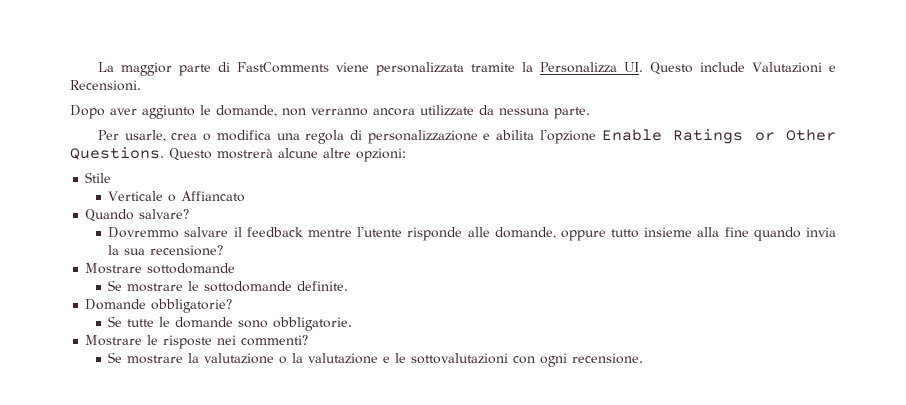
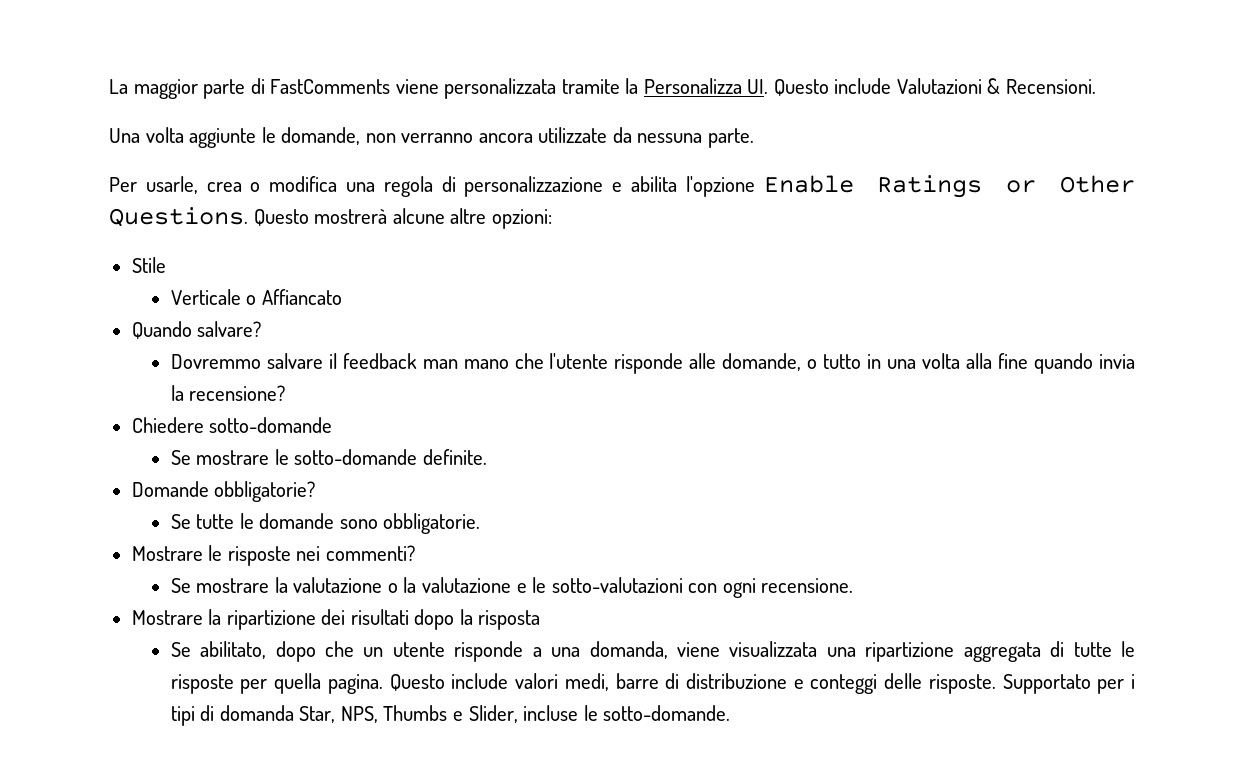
[829,65,837,72] e -> [987,78,1001,94] &
[70,105,195,119] Dopo aver aggiunto -> [109,127,257,148] Una volta aggiunte
[308,229,353,237] mentre -> [422,353,544,369] man mano che
[560,227,693,241] oppure tutto insieme -> [807,353,961,369] o tutto in una volta
[124,248,146,255] sua -> (184, 393) none
[85,263,236,274] Mostrare sottodomande -> [131,417,333,433] Chiedere sotto-domande
[204,281,293,292] sottodomande -> [294,449,418,465] sotto-domande
[411,353,509,364] sottovalutazioni -> [551,577,683,593] sotto-valutazioni
(644, 358) none -> [131,609,541,630] [170,641,1136,662] [170,673,1135,694] [170,705,731,726] // Mostrare la ripartizione dei risultati dopo la risposta // Se abilitato, dopo che un utente risponde a una domanda, viene visualizzata una ripartizione aggregata di tutte le risposte per quella pagina. Questo include valori medi, barre di distribuzione e conteggi delle risposte. Supportato per i tipi di domanda Star, NPS, Thumbs e Slider, incluse le sotto-domande.

